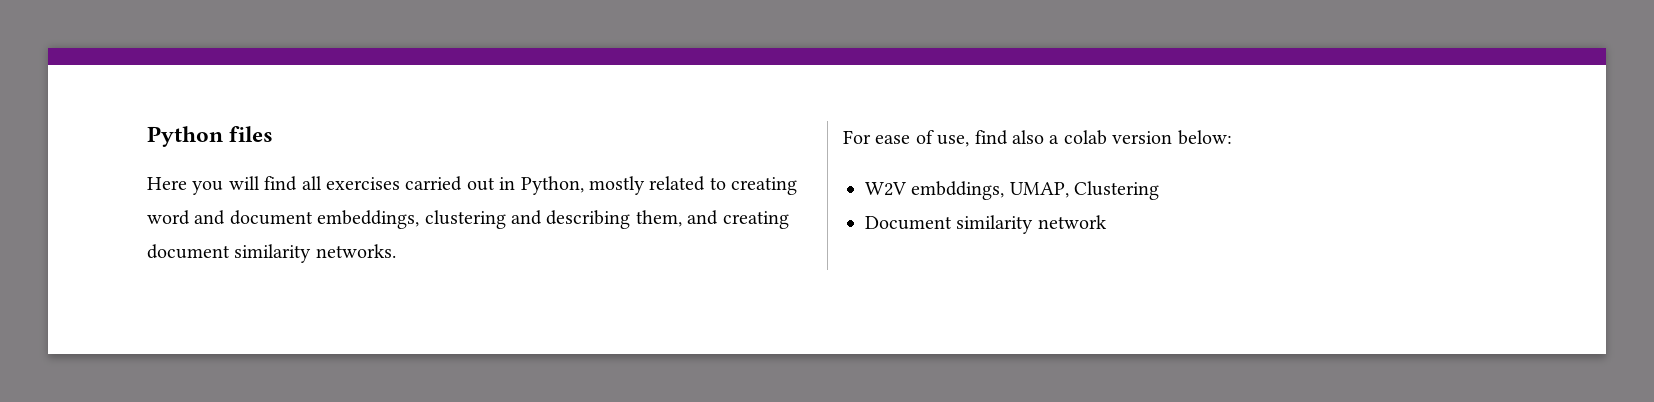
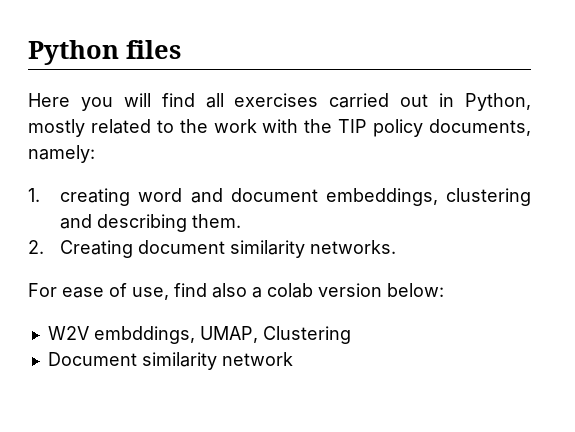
(726, 183) none -> [179,119,532,137] [28,145,95,163] [28,188,40,202] the work with the TIP policy documents, namely: // 1.
[635,210,789,229] them, and creating -> [192,214,242,228] [28,240,134,258] them. // 2. Creating

